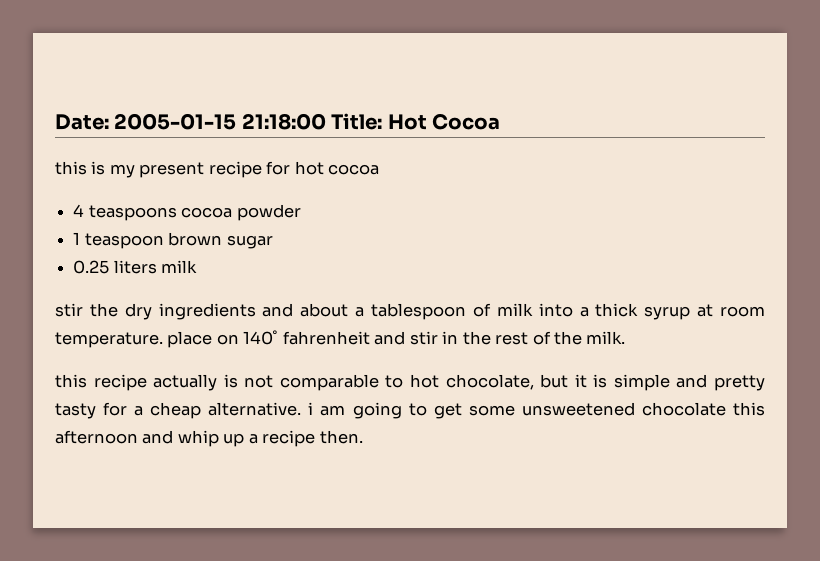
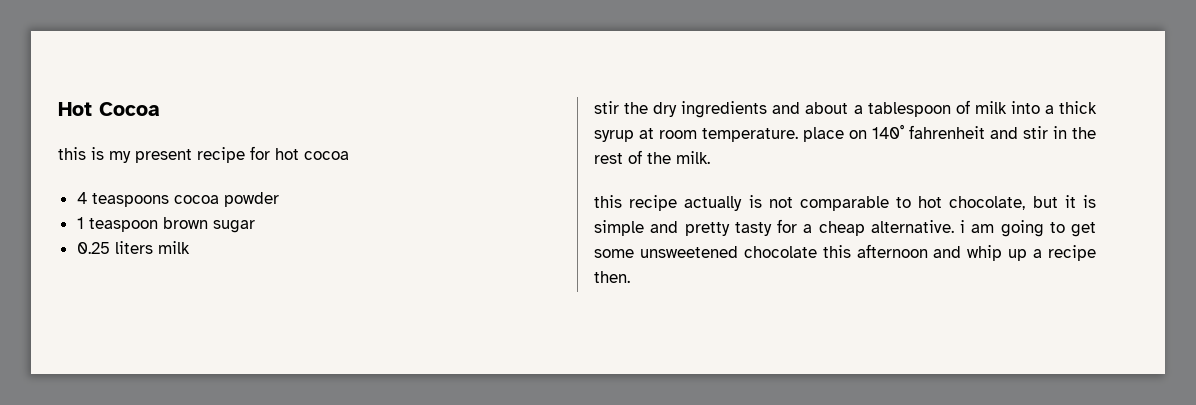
[55,113,383,130] Date: 2005-01-15 21:18:00 Title: -> (58, 109) none

